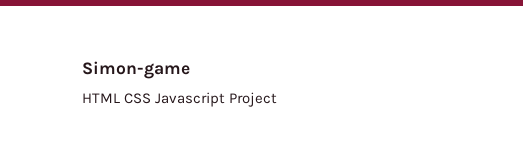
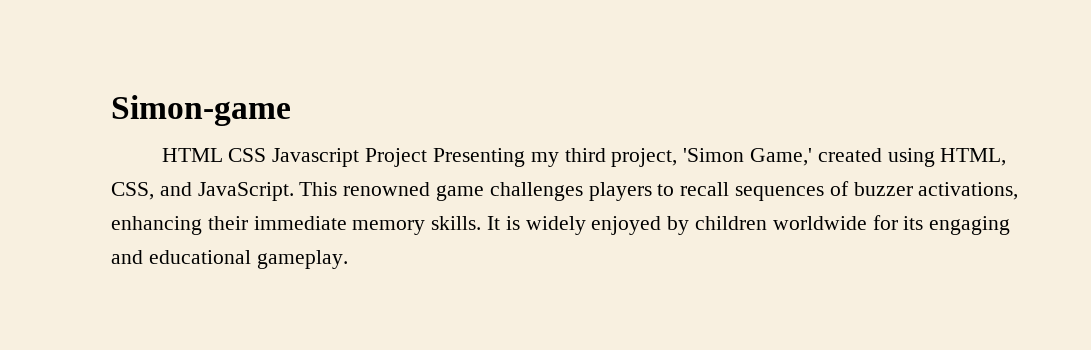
(278, 99) none -> [432,148,1007,167] [111,181,1019,201] [111,215,1011,235] [111,250,348,269] Presenting my third project, 'Simon Game,' created using HTML, CSS, and JavaScript. This renowned game challenges players to recall sequences of buzzer activations, enhancing their immediate memory skills. It is widely enjoyed by children worldwide for its engaging and educational gameplay.

